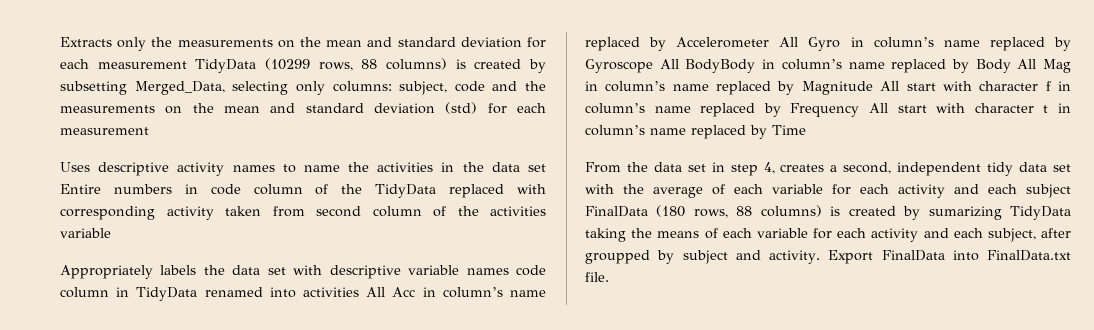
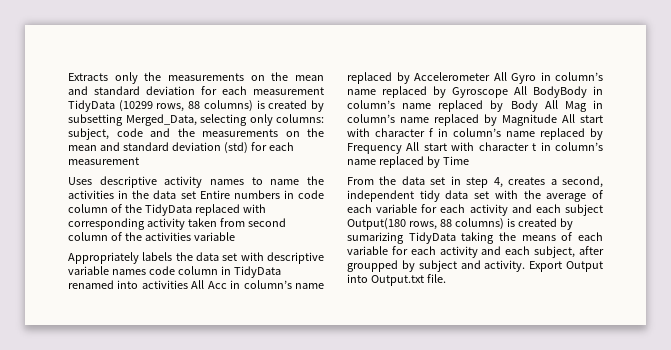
[585,205,686,217] FinalData (180 -> [347,218,406,230] Output(180
[881,250,1071,261] FinalData into FinalData.txt -> [566,261,603,272] [347,274,424,286] Output into Output.txt

